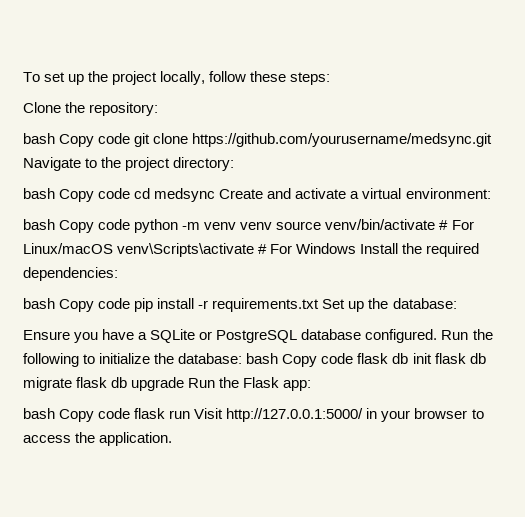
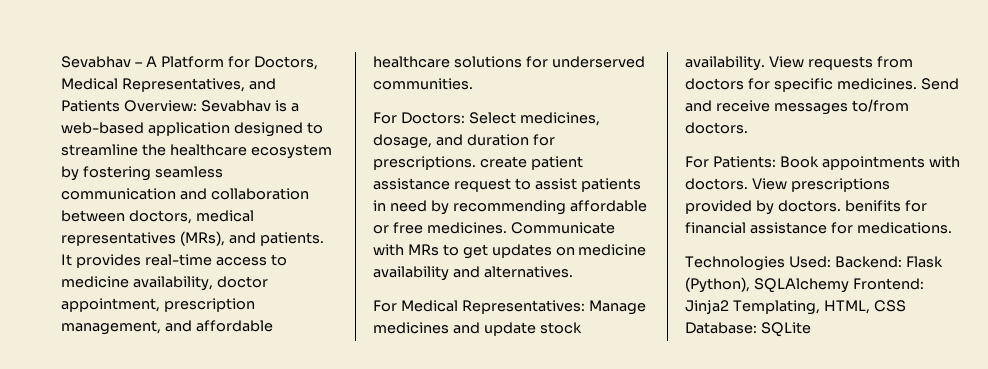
[23,71,331,85] [23,102,159,116] [23,133,493,147] [23,157,235,171] [23,188,491,202] [23,219,474,233] [23,243,480,257] [23,267,118,281] [23,298,457,312] [23,329,493,343] [23,353,486,367] [23,377,312,391] [23,408,484,422] [23,432,173,446] To set up the project locally, follow these steps: // Clone the repository: // bash Copy code git clone https://github.com/yourusername/medsync.git Navigate to the project directory: // bash Copy code cd medsync Create and activate a virtual environment: // bash Copy code python -m venv venv source venv/bin/activate # For Linux/macOS venv\Scripts\activate # For Windows Install the required dependencies: // bash Copy code pip install -r requirements.txt Set up the database: // Ensure you have a SQLite or PostgreSQL database configured. Run the following to initialize the database: bash Copy code flask db init flask db migrate flask db upgrade Run the Flask app: // bash Copy code flask run Visit http://127.0.0.1:5000/ in your browser to access the application. -> [61,56,318,70] [61,78,276,92] [61,100,299,112] [61,122,323,137] [61,144,332,159] [61,166,223,181] [61,188,309,200] [61,210,254,224] [61,231,324,246] [61,254,287,268] [61,276,268,291] [61,298,255,312] [61,320,273,335] [373,56,645,68] [373,78,473,90] [373,112,600,126] [373,134,555,149] [373,156,583,170] [373,178,641,192] [373,200,647,215] [373,222,615,234] [373,244,647,259] [373,266,573,281] [373,300,646,315] [373,322,582,336] [685,56,913,71] [685,78,959,92] [685,99,909,115] [685,122,748,134] [685,156,960,170] [685,178,890,192] [685,200,927,215] [685,222,952,234] [685,256,943,271] [685,277,924,293] [685,300,906,315] [685,322,811,337] Sevabhav – A Platform for Doctors, Medical Representatives, and Patients Overview: Sevabhav is a web-based application designed to streamline the healthcare ecosystem by fostering seamless communication and collaboration between doctors, medical representatives (MRs), and patients. It provides real-time access to medicine availability, doctor appointment, prescription management, and affordable healthcare solutions for underserved communities. // For Doctors: Select medicines, dosage, and duration for prescriptions. create patient assistance request to assist patients in need by recommending affordable or free medicines. Communicate with MRs to get updates on medicine availability and alternatives. // For Medical Representatives: Manage medicines and update stock availability. View requests from doctors for specific medicines. Send and receive messages to/from doctors. // For Patients: Book appointments with doctors. View prescriptions provided by doctors. benifits for financial assistance for medications. // Technologies Used: Backend: Flask (Python), SQLAlchemy Frontend: Jinja2 Templating, HTML, CSS Database: SQLite

